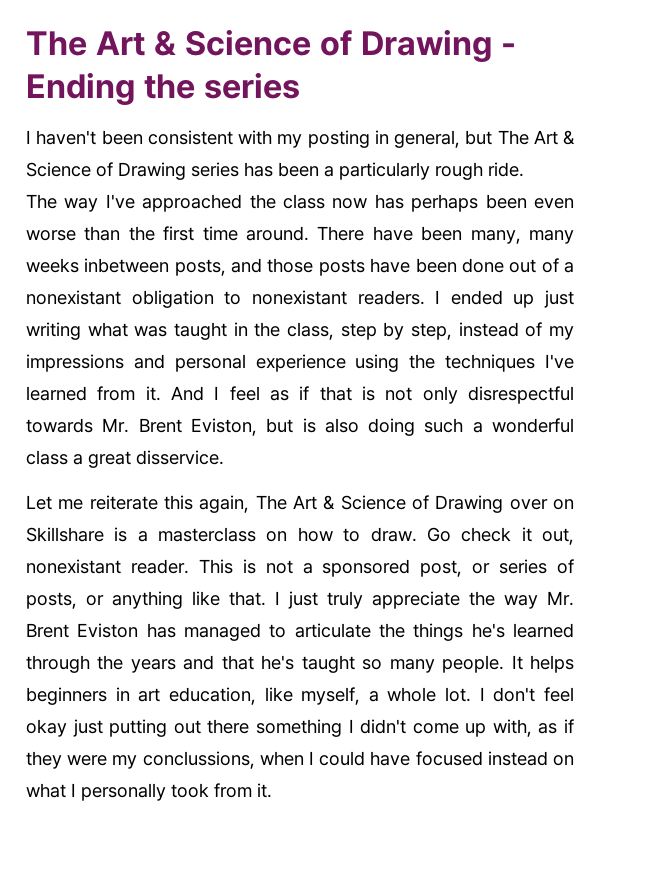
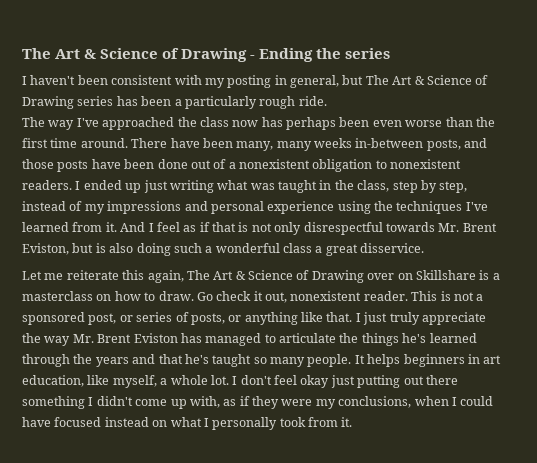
[84,258,170,273] inbetween -> [355,138,424,148] in-between
[26,290,121,305] nonexistant -> [239,159,310,169] nonexistent
[251,290,347,305] nonexistant -> [390,159,462,169] nonexistent
[26,559,121,574] nonexistant -> [290,291,362,301] nonexistent
[142,751,255,769] conclussions, -> [338,396,412,408] conclusions,

